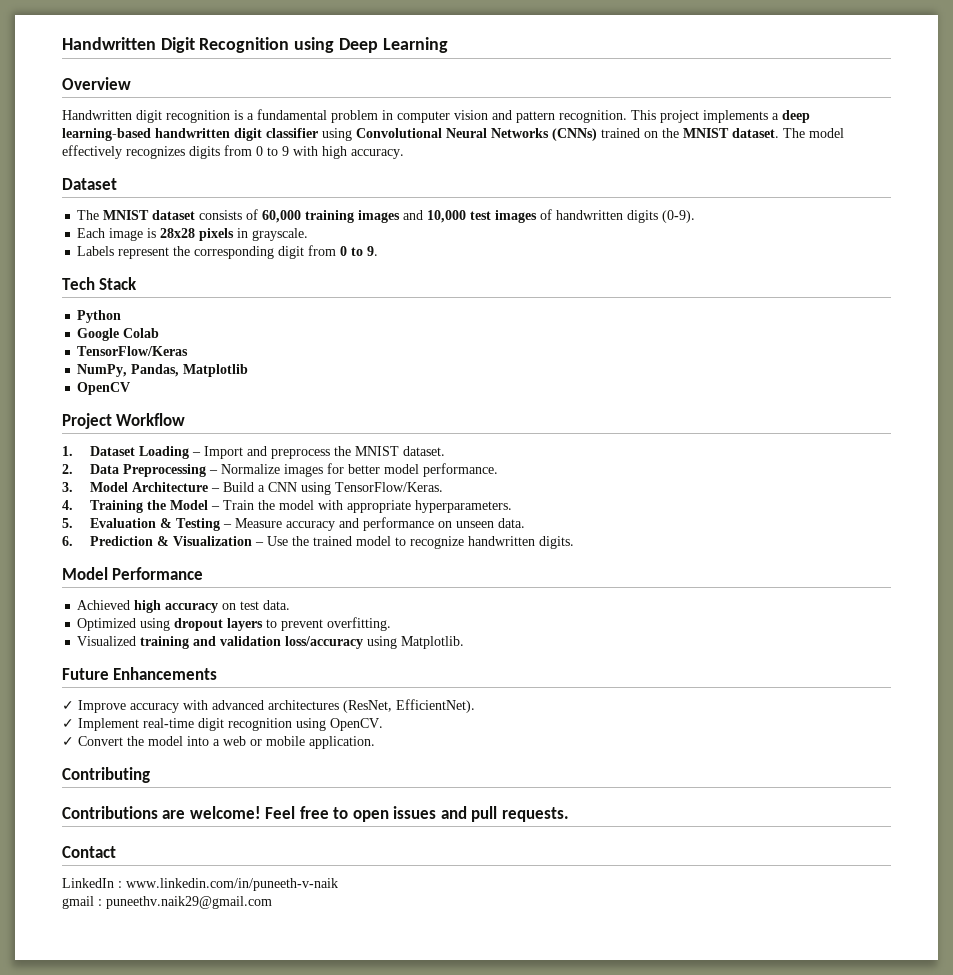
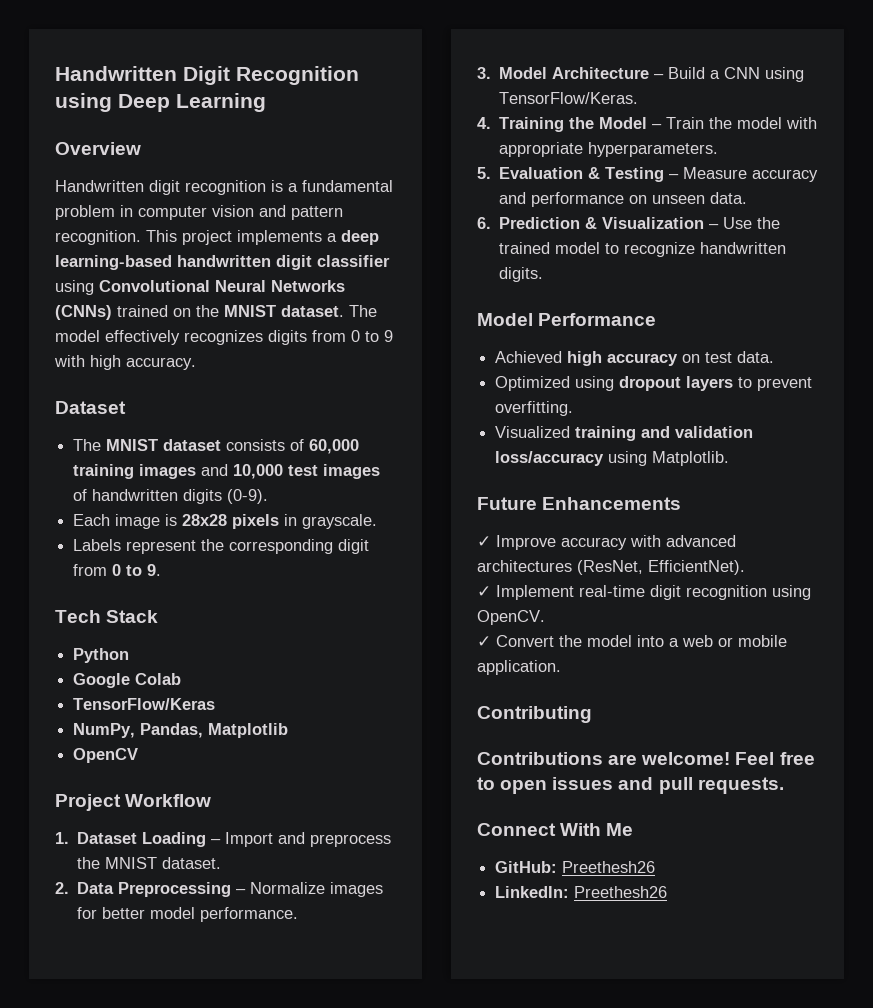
[62,846,116,858] [62,878,338,891] [62,896,272,909] Contact // LinkedIn : www.linkedin.com/in/puneeth-v-naik // gmail : puneethv.naik29@gmail.com -> [477,823,634,836] [495,861,656,873] [495,886,668,898] Connect With Me // GitHub: Preethesh26 // LinkedIn: Preethesh26

